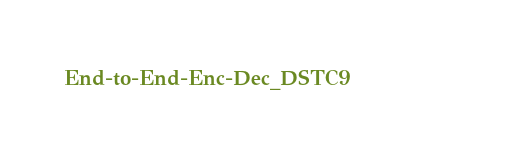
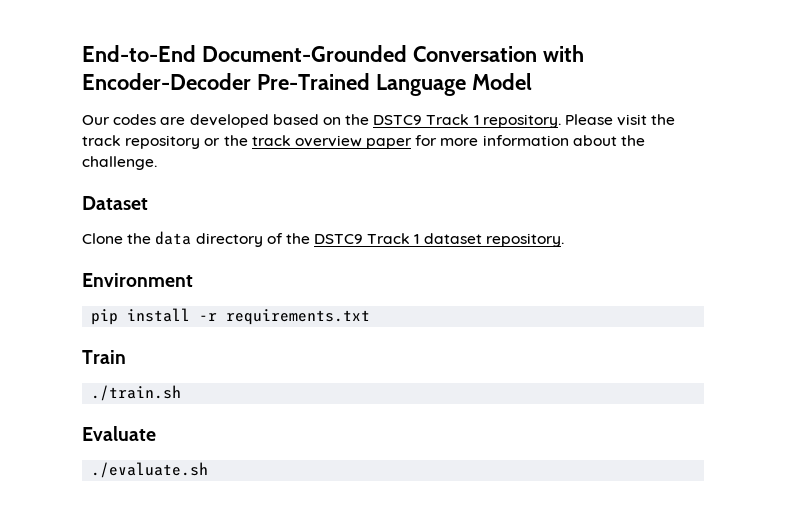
[64,69,351,90] End-to-End-Enc-Dec_DSTC9 -> [82,45,584,62] [82,73,532,96] [82,114,676,128] [82,135,646,149] [82,156,157,170] [82,196,148,210] [82,231,564,247] [82,273,193,287] [91,308,371,325] [82,350,126,364] [91,385,182,401] [82,426,156,441] [91,462,209,478] End-to-End Document-Grounded Conversation with Encoder-Decoder Pre-Trained Language Model // Our codes are developed based on the DSTC9 Track 1 repository. Please visit the track repository or the track overview paper for more information about the challenge. // Dataset // Clone the data directory of the DSTC9 Track 1 dataset repository. // Environment // pip install -r requirements.txt // Train // ./train.sh // Evaluate // ./evaluate.sh

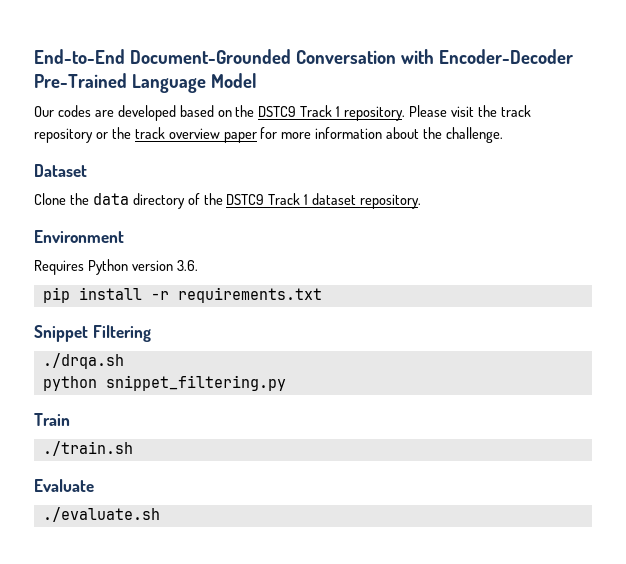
(193, 280) none -> [34,259,198,275] // Requires Python version 3.6.
(371, 317) none -> [34,325,151,342] [42,353,124,369] [42,375,286,391] // Snippet Filtering // ./drqa.sh // python snippet_filtering.py

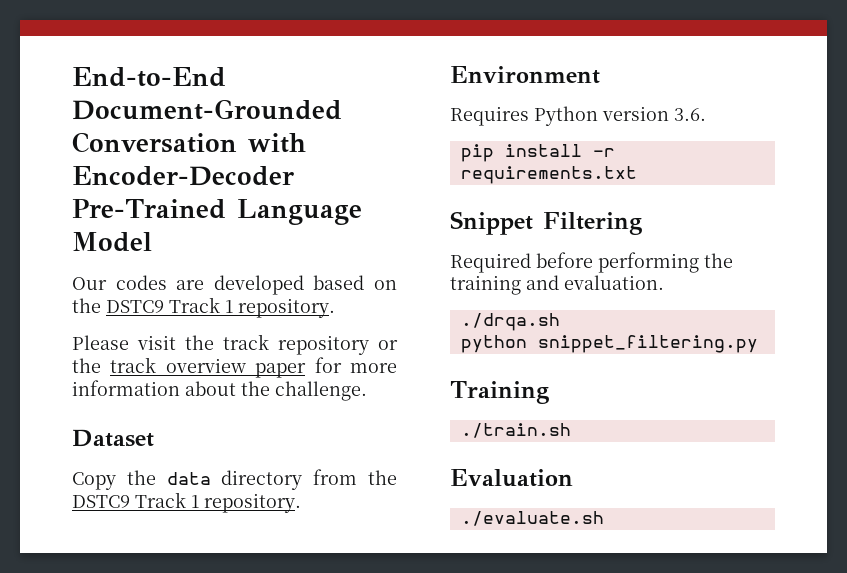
(406, 113) none -> (335, 308) //
[34,193,66,205] Clone -> [72,472,116,490] Copy
[187,193,357,205] of the DSTC9 Track 1 dataset -> [313,469,398,485] [72,492,199,508] from the DSTC9 Track 1
(151, 333) none -> [450,252,733,273] [450,275,664,295] // Required before performing the training and evaluation.
[34,413,70,426] Train -> [450,381,549,404] Training
[34,479,94,492] Evaluate -> [450,469,573,487] Evaluation

